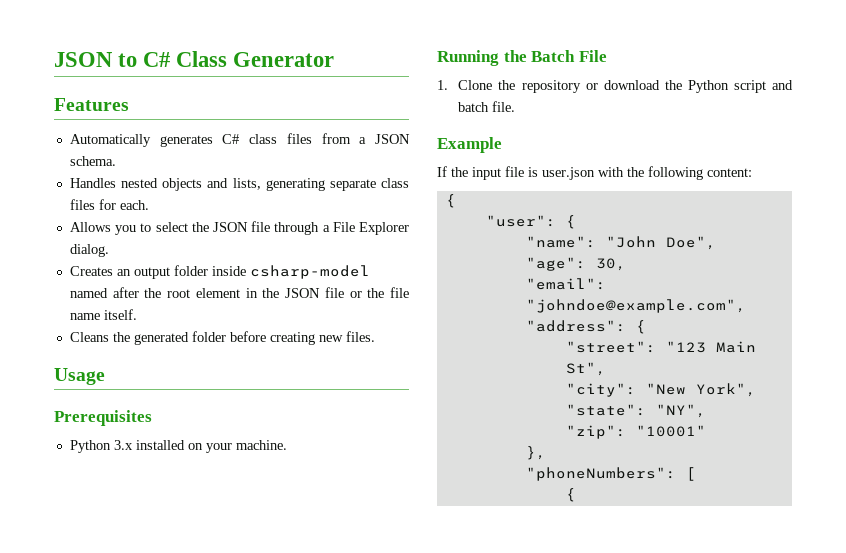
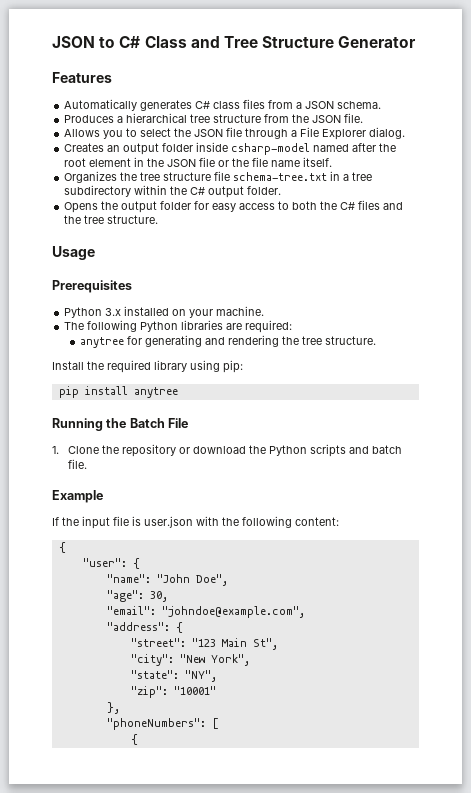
(228, 59) none -> [190,36,335,48] and Tree Structure
[69,178,409,191] [69,199,149,210] Handles nested objects and lists, generating separate class files for each. -> [64,113,364,123] Produces a hierarchical tree structure from the JSON file.
[69,331,375,345] Cleans the generated folder before creating new files. -> [64,171,373,183] [64,185,282,198] [64,200,404,213] [64,215,159,224] Organizes the tree structure file schema-tree.txt in a tree subdirectory within the C# output folder. // Opens the output folder for easy access to both the C# files and the tree structure.
(287, 445) none -> [64,320,293,333] [79,335,376,348] [52,360,243,373] [58,386,178,398] // The following Python libraries are required: // anytree for generating and rendering the tree structure. // Install the required library using pip: // pip install anytree
[733,80,766,93] script -> [309,444,346,457] scripts

